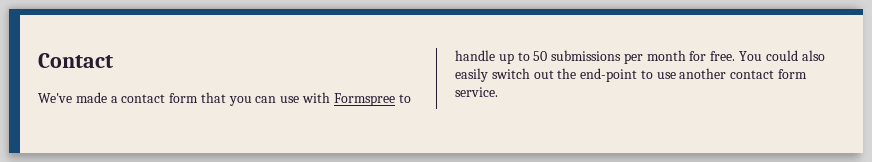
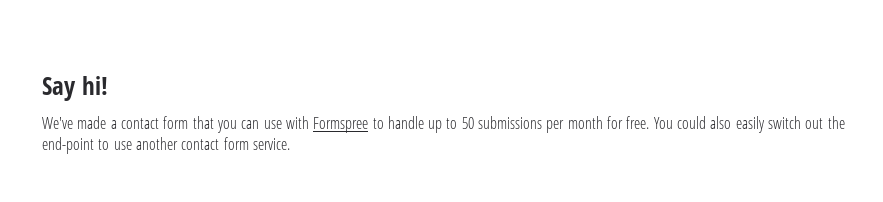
[38,53,113,68] Contact -> [42,76,108,101] Say hi!

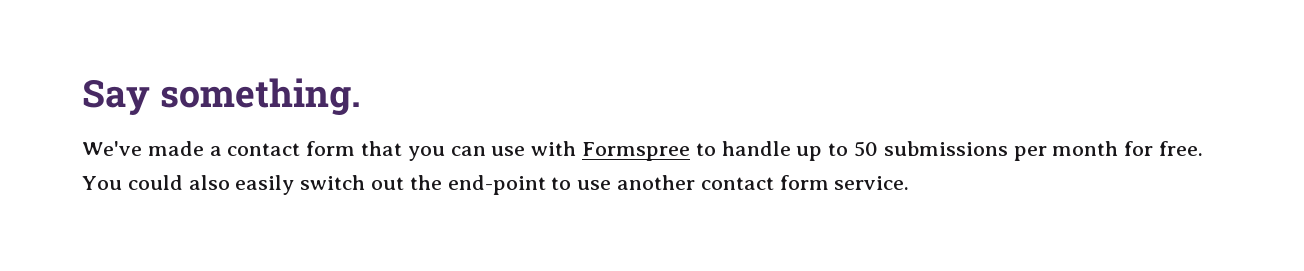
[81,76,108,95] hi! -> [160,78,362,116] something.

